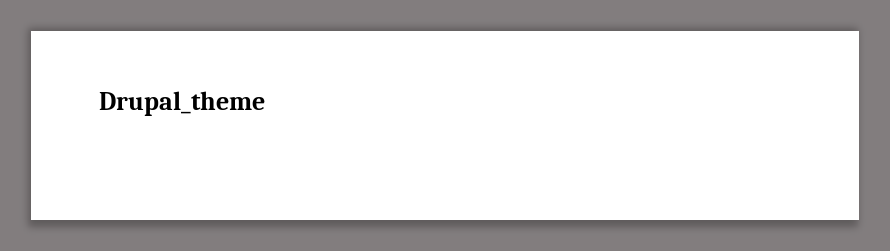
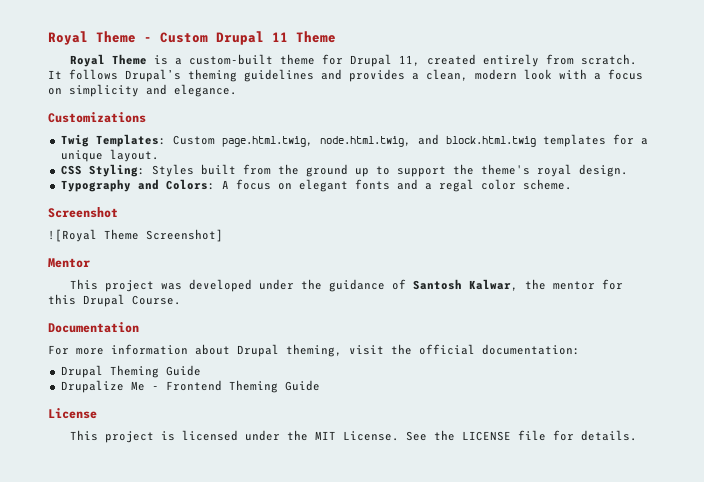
[99,91,265,116] Drupal_theme -> [48,31,336,45] [69,54,637,67] [48,69,643,82] [48,84,237,97] [48,112,146,123] [60,134,648,147] [60,149,159,162] [60,164,628,177] [60,179,572,192] [48,207,118,218] [48,229,223,242] [48,258,90,268] [69,279,623,292] [48,294,181,307] [48,322,139,333] [48,344,580,357] [60,365,201,378] [60,380,320,393] [48,408,97,419] [69,430,637,443] Royal Theme - Custom Drupal 11 Theme // Royal Theme is a custom-built theme for Drupal 11, created entirely from scratch. It follows Drupal’s theming guidelines and provides a clean, modern look with a focus on simplicity and elegance. // Customizations // Twig Templates: Custom page.html.twig, node.html.twig, and block.html.twig templates for a unique layout. // CSS Styling: Styles built from the ground up to support the theme's royal design. // Typography and Colors: A focus on elegant fonts and a regal color scheme. // Screenshot // ![Royal Theme Screenshot] // Mentor // This project was developed under the guidance of Santosh Kalwar, the mentor for this Drupal Course. // Documentation // For more information about Drupal theming, visit the official documentation: // Drupal Theming Guide // Drupalize Me - Frontend Theming Guide // License // This project is licensed under the MIT License. See the LICENSE file for details.

